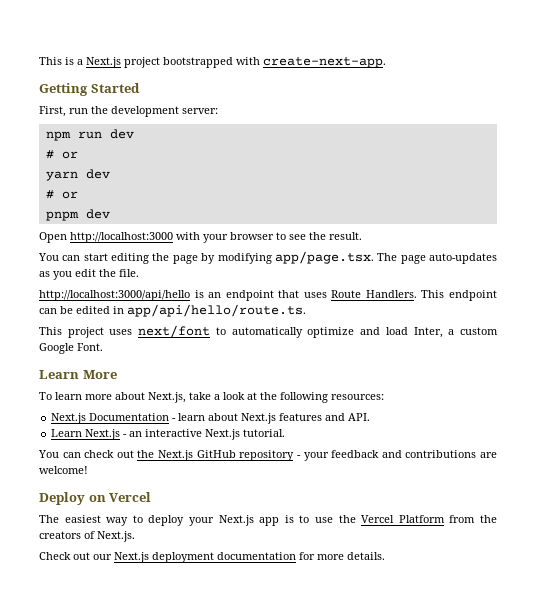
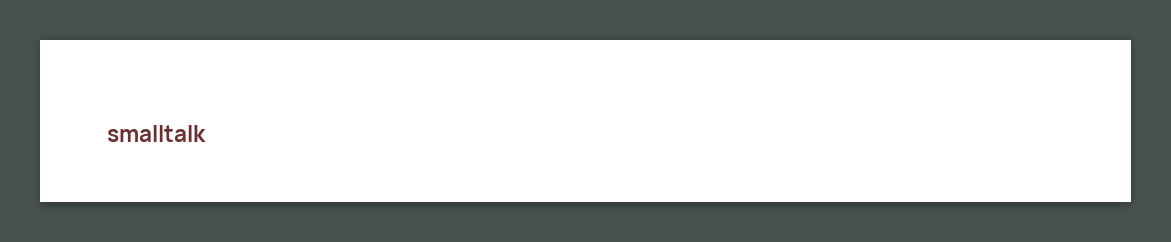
[39,57,386,68] [39,83,140,96] [39,106,218,117] [45,129,134,141] [45,150,78,159] [45,169,110,181] [45,190,78,199] [45,209,110,221] [39,232,362,243] [38,251,498,264] [39,269,139,280] [39,290,497,301] [39,304,306,317] [39,325,499,338] [39,343,103,354] [39,370,117,379] [39,392,384,403] [51,413,371,424] [51,429,286,440] [38,450,498,461] [39,466,88,474] [39,492,152,505] [39,515,498,526] [39,531,135,542] [39,552,385,563] This is a Next.js project bootstrapped with create-next-app. // Getting Started // First, run the development server: // npm run dev // # or // yarn dev // # or // pnpm dev // Open http://localhost:3000 with your browser to see the result. // You can start editing the page by modifying app/page.tsx. The page auto-updates as you edit the file. // http://localhost:3000/api/hello is an endpoint that uses Route Handlers. This endpoint can be edited in app/api/hello/route.ts. // This project uses next/font to automatically optimize and load Inter, a custom Google Font. // Learn More // To learn more about Next.js, take a look at the following resources: // Next.js Documentation - learn about Next.js features and API. // Learn Next.js - an interactive Next.js tutorial. // You can check out the Next.js GitHub repository - your feedback and contributions are welcome! // Deploy on Vercel // The easiest way to deploy your Next.js app is to use the Vercel Platform from the creators of Next.js. // Check out our Next.js deployment documentation for more details. -> [107,125,206,142] smalltalk

